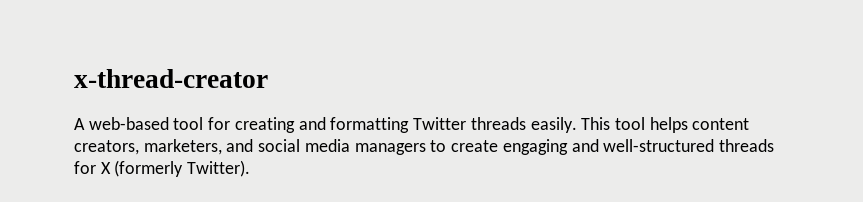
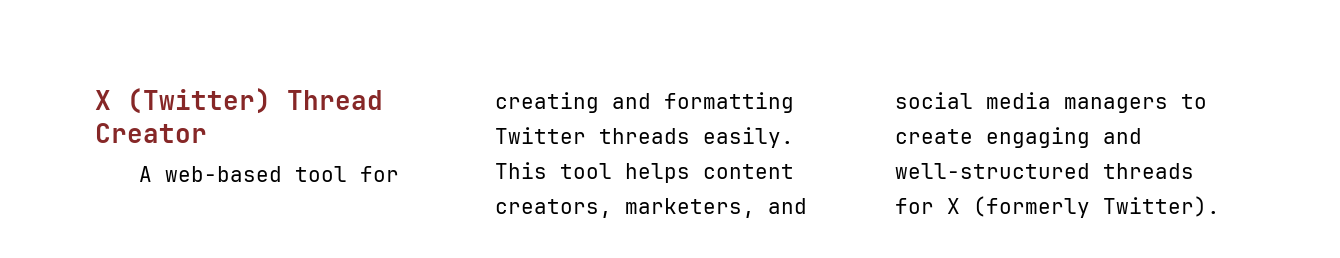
[74,69,268,88] x-thread-creator -> [95,88,383,114] [95,123,207,143] X (Twitter) Thread Creator

